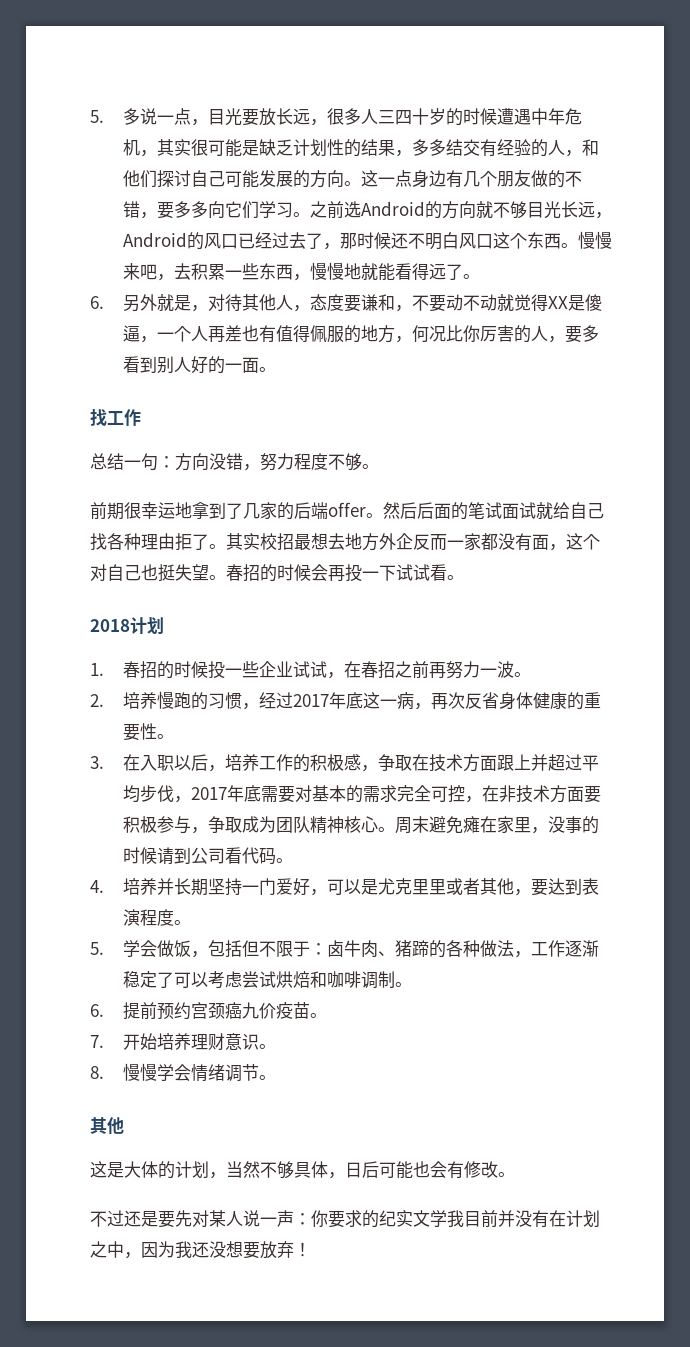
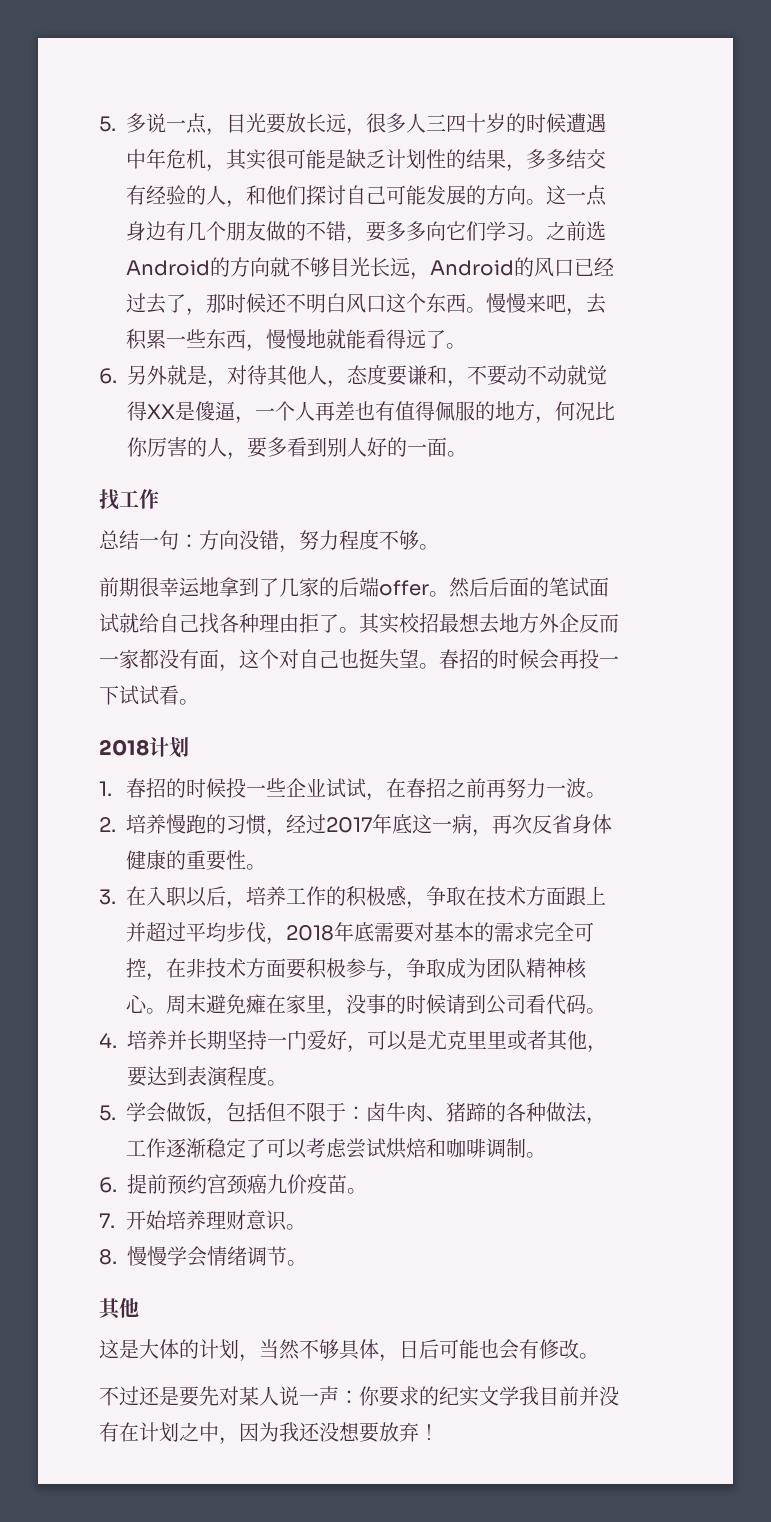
[191,787,228,800] 2017 -> [286,925,334,941] 2018

